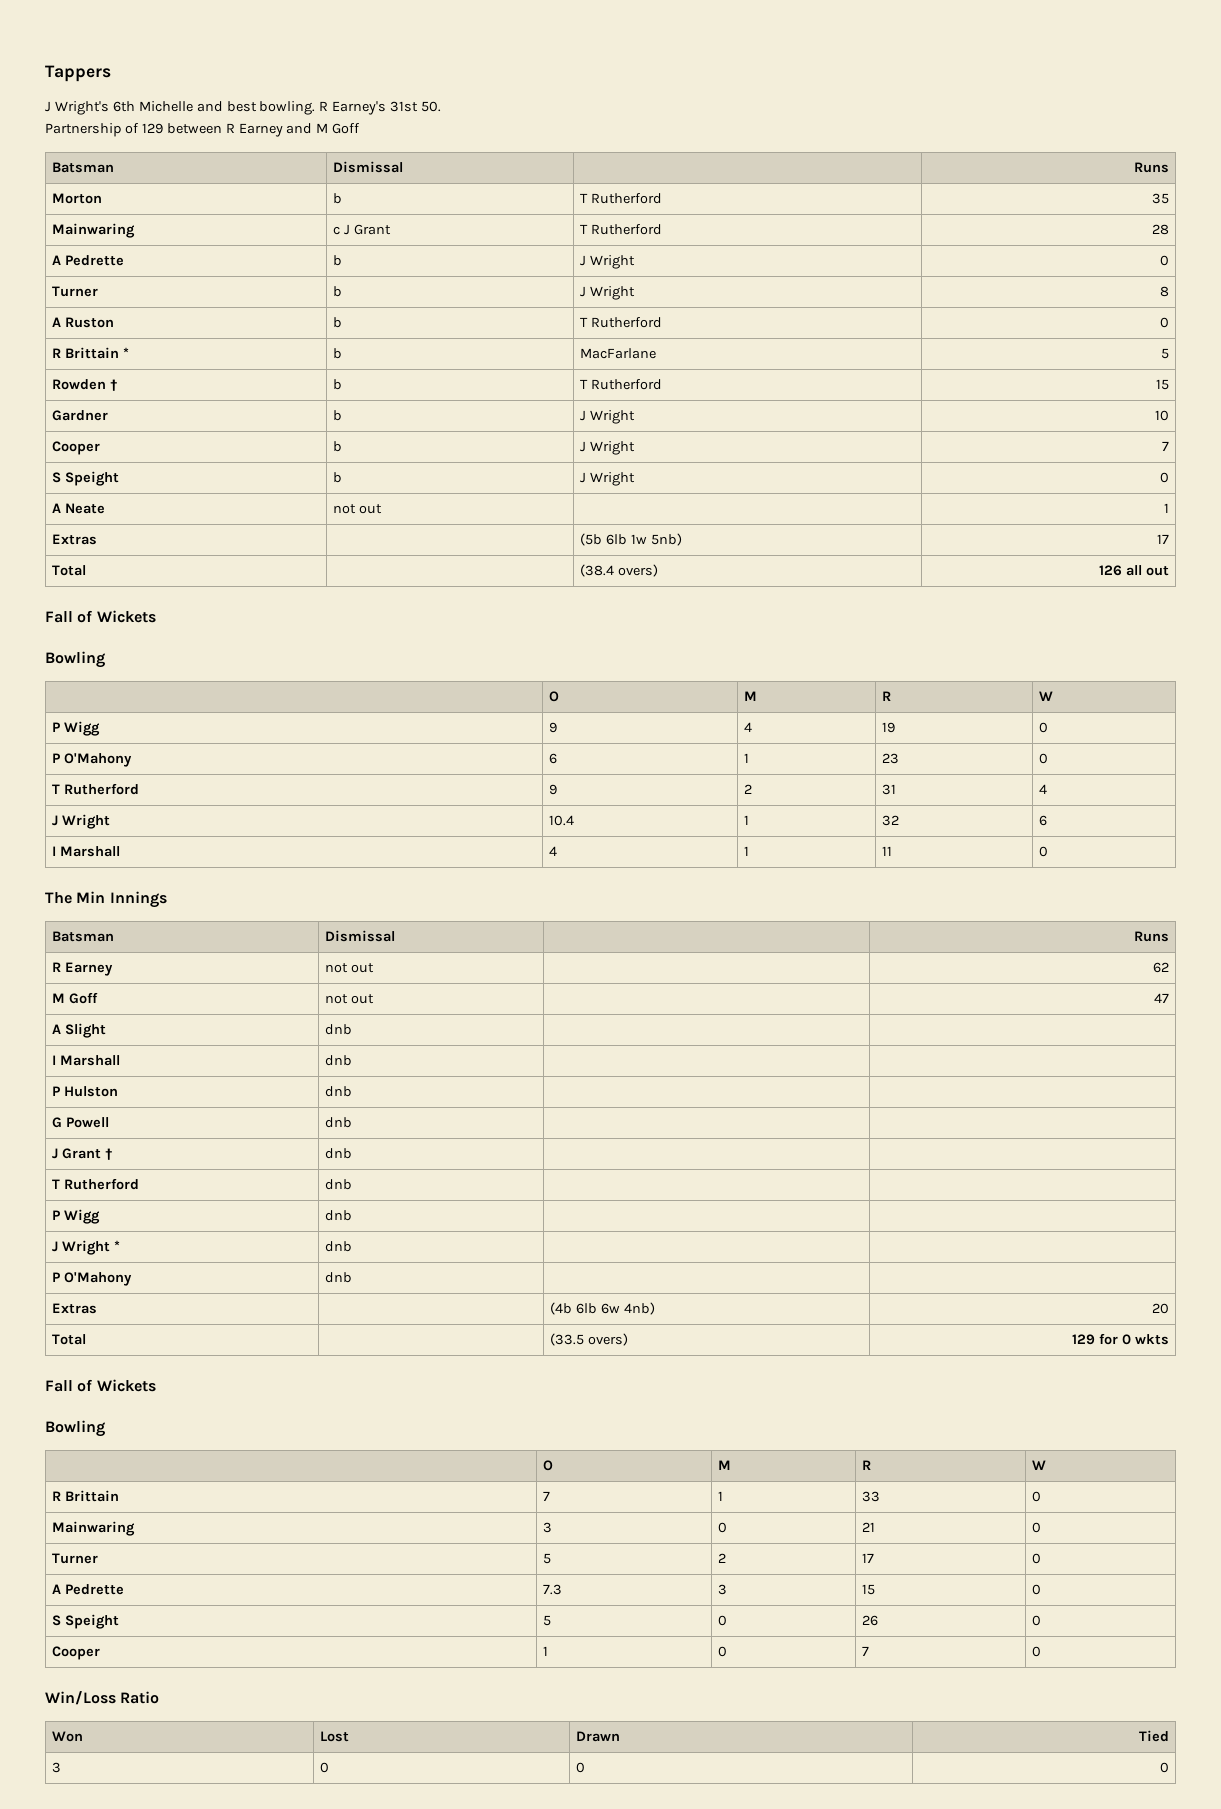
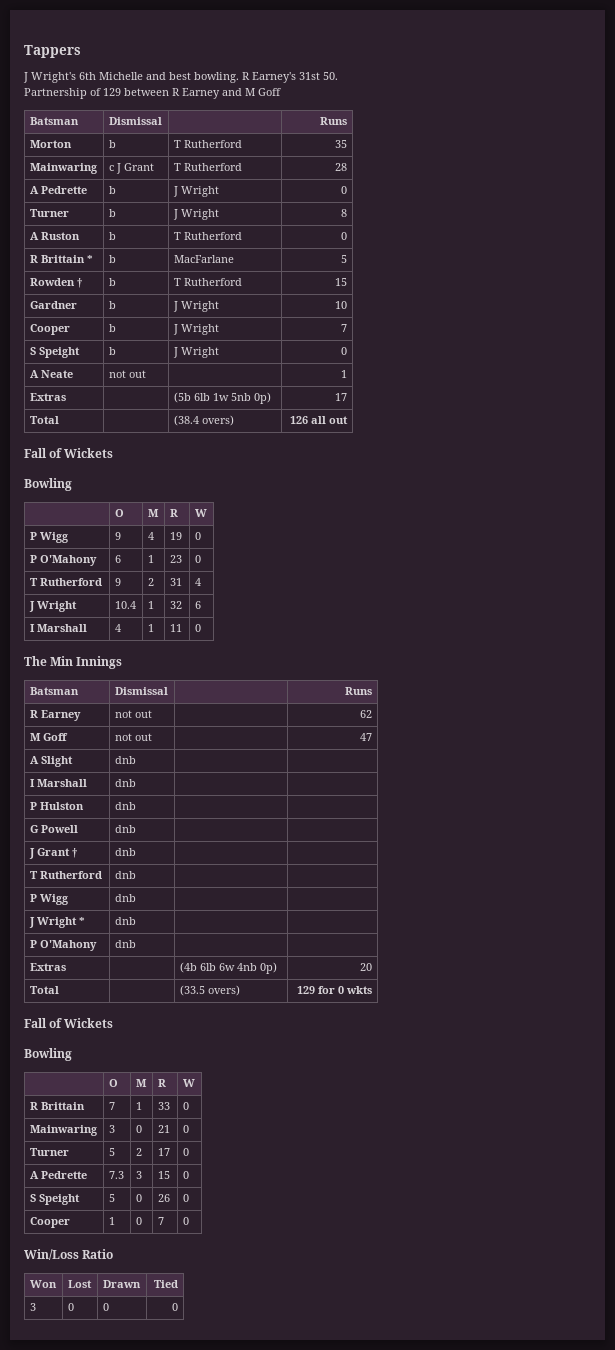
[651,533,683,546] 5nb) -> [230,392,271,404] 5nb 0p)
[624,1302,656,1315] 4nb) -> [236,962,277,974] 4nb 0p)

